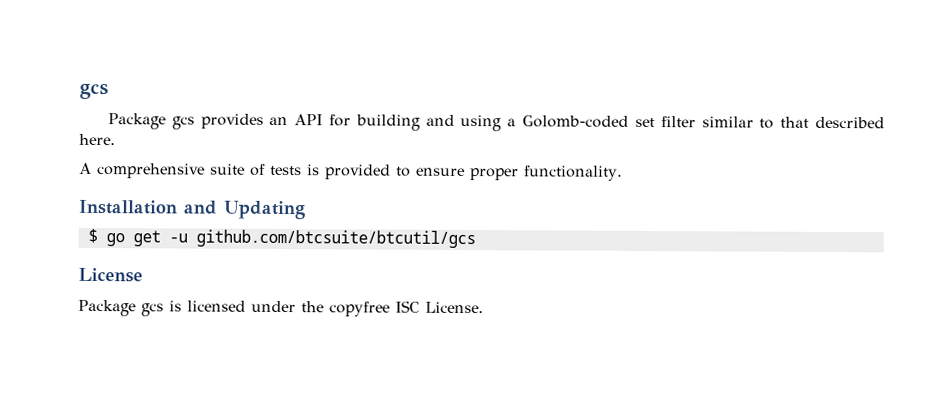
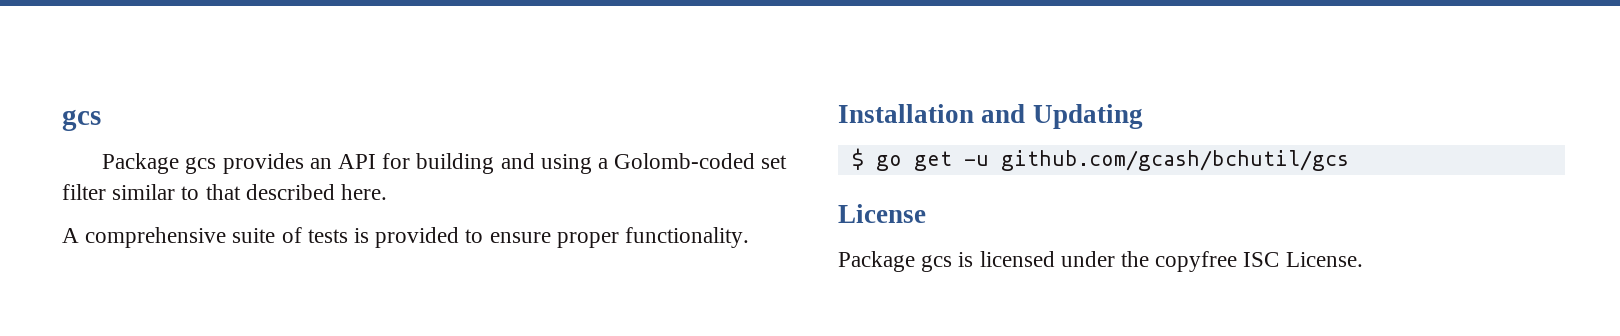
[195,229,476,249] github.com/btcsuite/btcutil/gcs -> [1000,150,1349,171] github.com/gcash/bchutil/gcs

